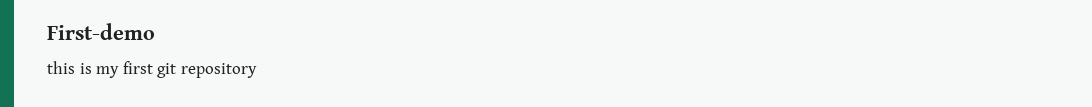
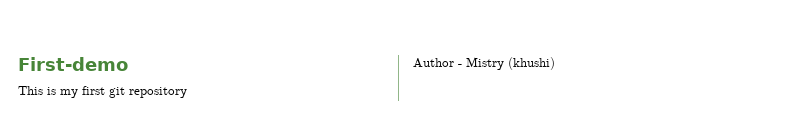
[47,61,75,74] this -> [18,86,43,95] This
(257, 70) none -> [413,57,555,70] // Author - Mistry (khushi)

